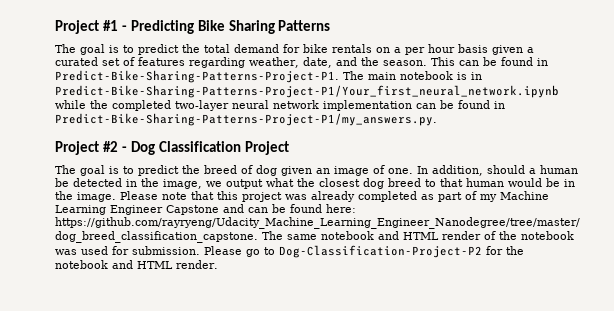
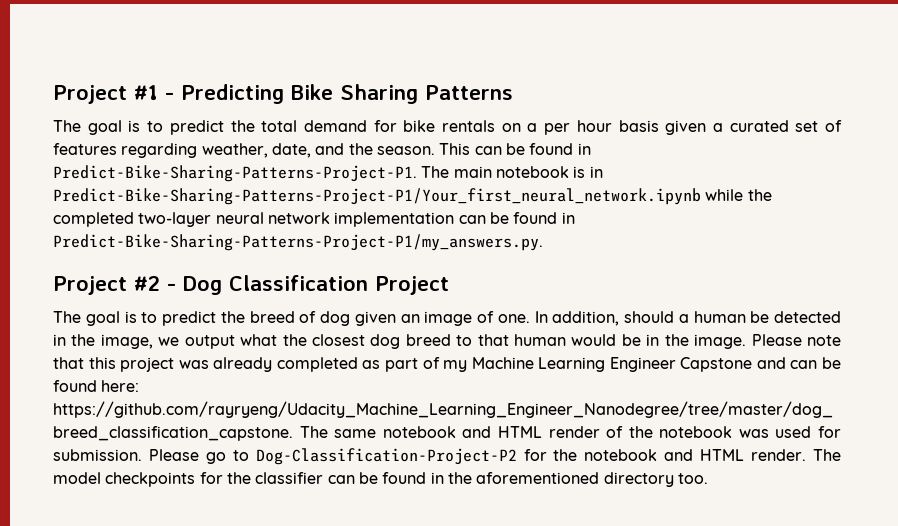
(218, 264) none -> [812,449,841,461] [53,472,708,487] The model checkpoints for the classifier can be found in the aforementioned directory too.

